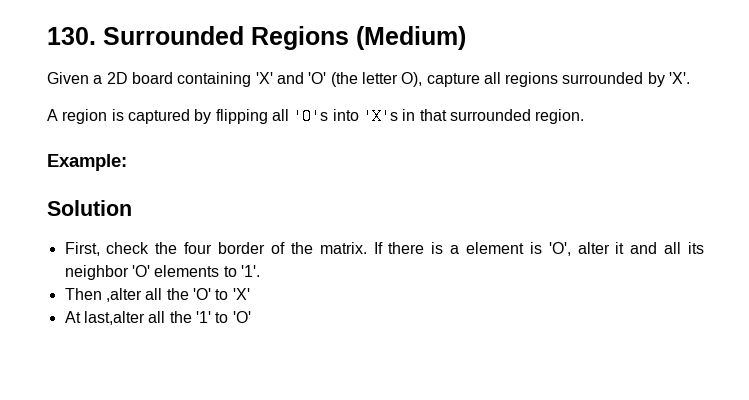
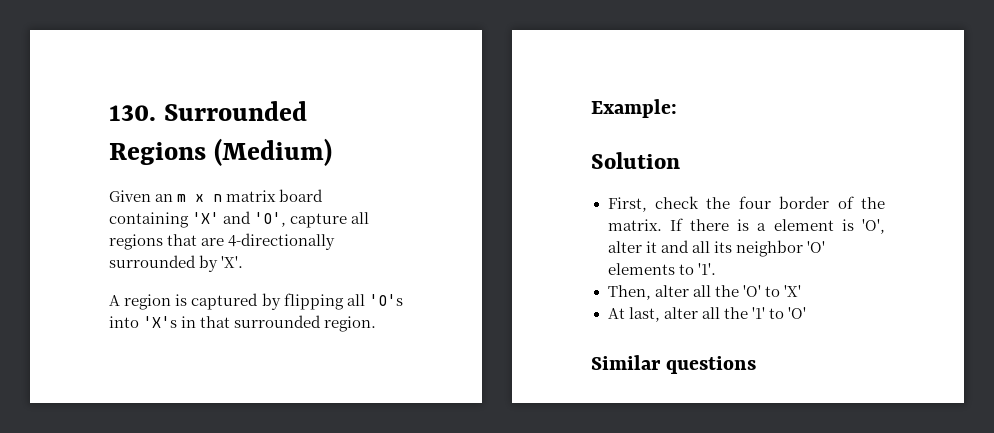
[93,72,559,87] a 2D board containing 'X' and 'O' (the letter O), capture all regions -> [155,189,324,202] [109,211,370,228] [109,233,336,250] an m x n matrix board containing 'X' and 'O', capture all regions that are 4-directionally
[64,288,142,302] Then ,alter -> [607,285,689,300] Then, alter
[83,311,145,325] last,alter -> [628,307,698,322] last, alter
(251, 317) none -> [591,355,757,374] // Similar questions

